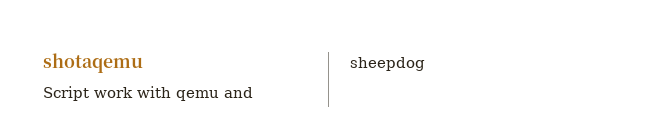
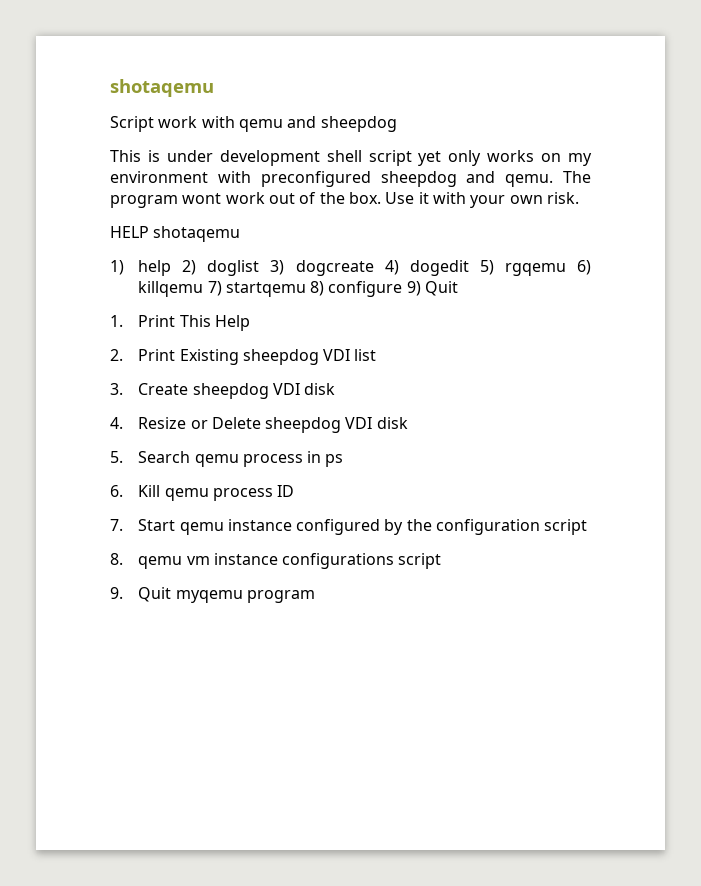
(425, 64) none -> [110,150,592,166] [110,171,591,187] [110,192,579,208] [110,226,241,242] [110,260,591,276] [138,281,459,297] [110,315,250,331] [110,349,377,365] [110,383,336,399] [110,417,408,433] [110,451,344,467] [110,485,295,501] [110,519,588,535] [110,553,442,569] [110,587,315,603] // This is under development shell script yet only works on my environment with preconfigured sheepdog and qemu. The program wont work out of the box. Use it with your own risk. // HELP shotaqemu // 1) help 2) doglist 3) dogcreate 4) dogedit 5) rgqemu 6) killqemu 7) startqemu 8) configure 9) Quit // 1. Print This Help // 2. Print Existing sheepdog VDI list // 3. Create sheepdog VDI disk // 4. Resize or Delete sheepdog VDI disk // 5. Search qemu process in ps // 6. Kill qemu process ID // 7. Start qemu instance configured by the configuration script // 8. qemu vm instance configurations script // 9. Quit myqemu program

